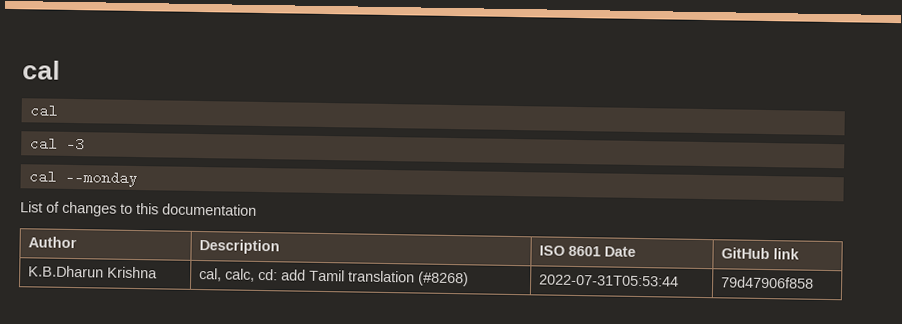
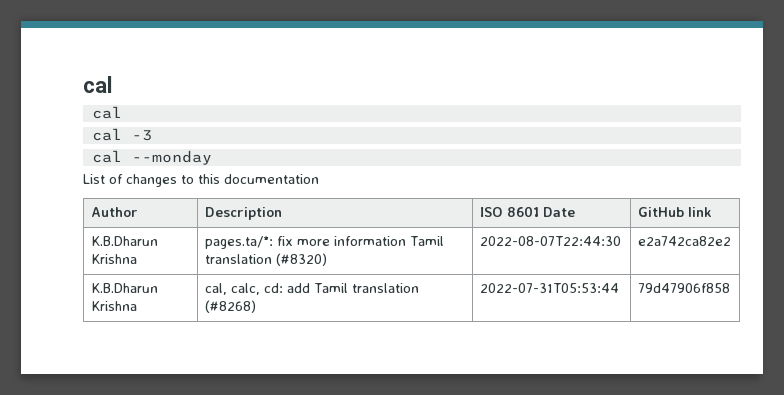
(801, 254) none -> [90,236,158,246] [90,254,137,264] [204,236,444,249] [204,253,327,266] [479,236,621,246] [637,236,731,246] // K.B.Dharun Krishna | pages.ta/*: fix more information Tamil translation (#8320) | 2022-08-07T22:44:30 | e2a742ca82e2

